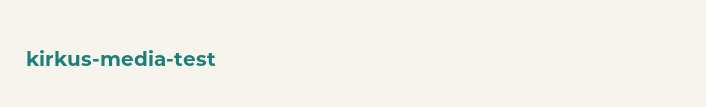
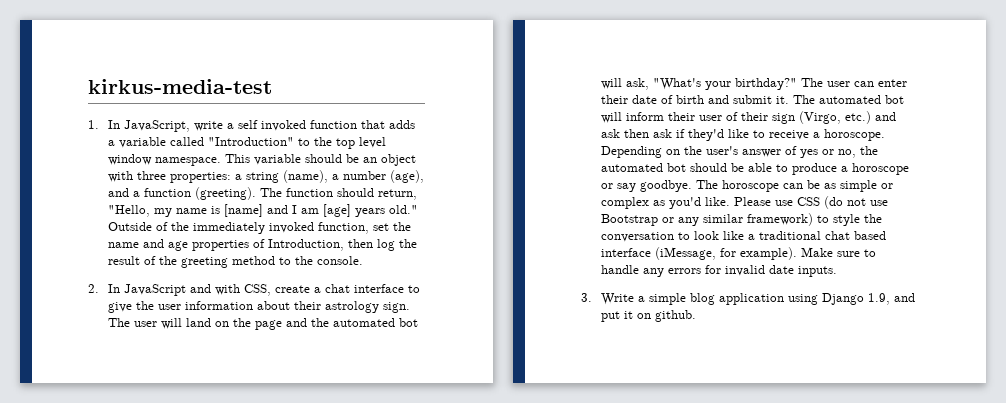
(216, 58) none -> [88,120,416,132] [108,137,387,149] [108,154,417,166] [108,170,425,183] [108,187,418,200] [108,204,419,217] [108,222,412,234] [108,239,418,251] [108,256,364,268] [88,284,421,296] [108,301,411,313] [108,318,419,330] [601,78,908,90] [601,95,905,104] [601,111,897,124] [601,129,886,141] [601,146,879,158] [601,163,910,175] [601,180,894,192] [601,196,889,209] [601,213,883,226] [601,231,887,242] [601,247,877,260] [601,265,838,277] [581,293,916,305] [601,310,697,322] // 1. In JavaScript, write a self invoked function that adds a variable called "Introduction" to the top level window namespace. This variable should be an object with three properties: a string (name), a number (age), and a function (greeting). The function should return, "Hello, my name is [name] and I am [age] years old." Outside of the immediately invoked function, set the name and age properties of Introduction, then log the result of the greeting method to the console. // 2. In JavaScript and with CSS, create a chat interface to give the user information about their astrology sign. The user will land on the page and the automated bot will ask, "What's your birthday?" The user can enter their date of birth and submit it. The automated bot will inform their user of their sign (Virgo, etc.) and ask then ask if they'd like to receive a horoscope. Depending on the user's answer of yes or no, the automated bot should be able to produce a horoscope or say goodbye. The horoscope can be as simple or complex as you'd like. Please use CSS (do not use Bootstrap or any similar framework) to style the conversation to look like a traditional chat based interface (iMessage, for example). Make sure to handle any errors for invalid date inputs. // 3. Write a simple blog application using Django 1.9, and put it on github.

